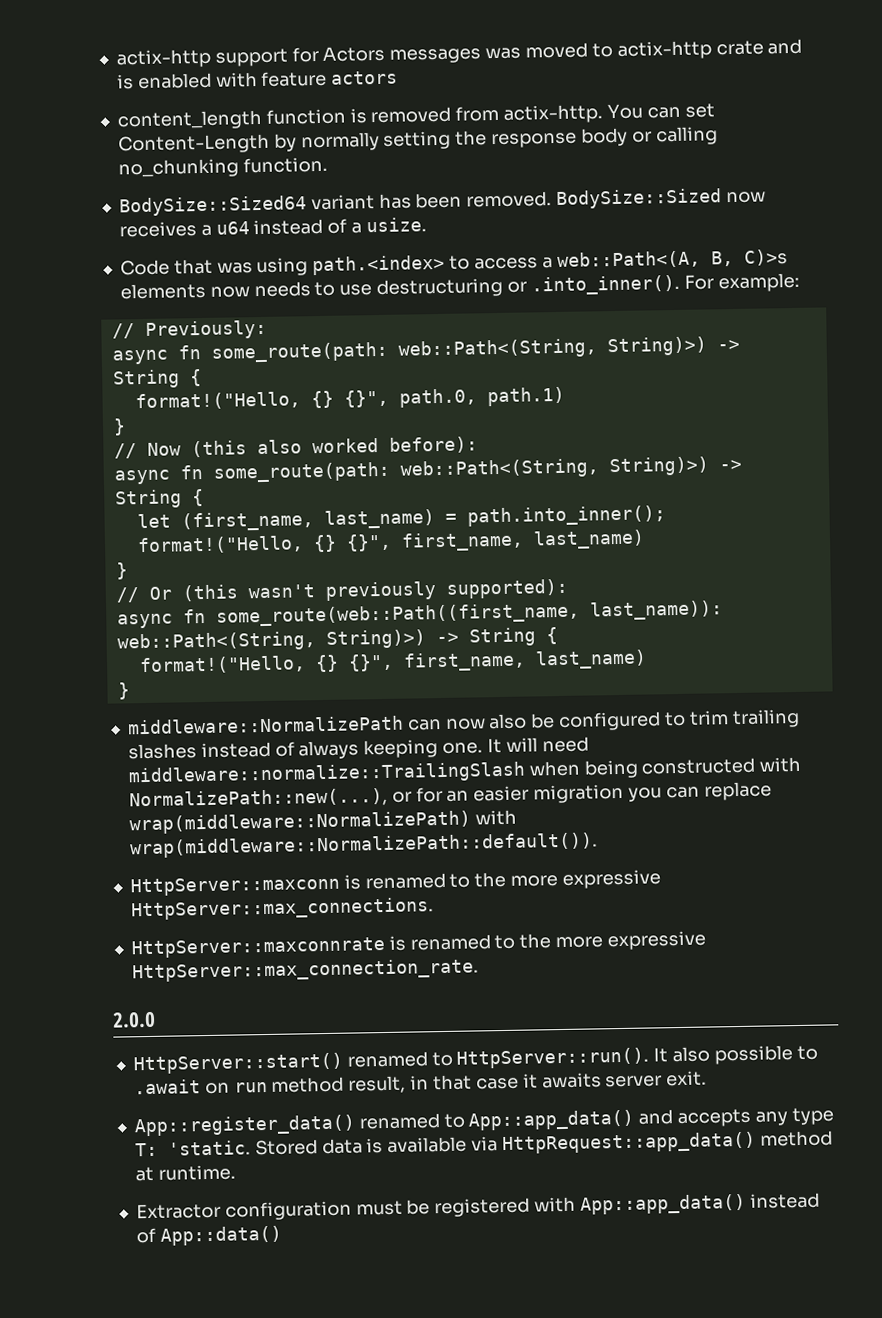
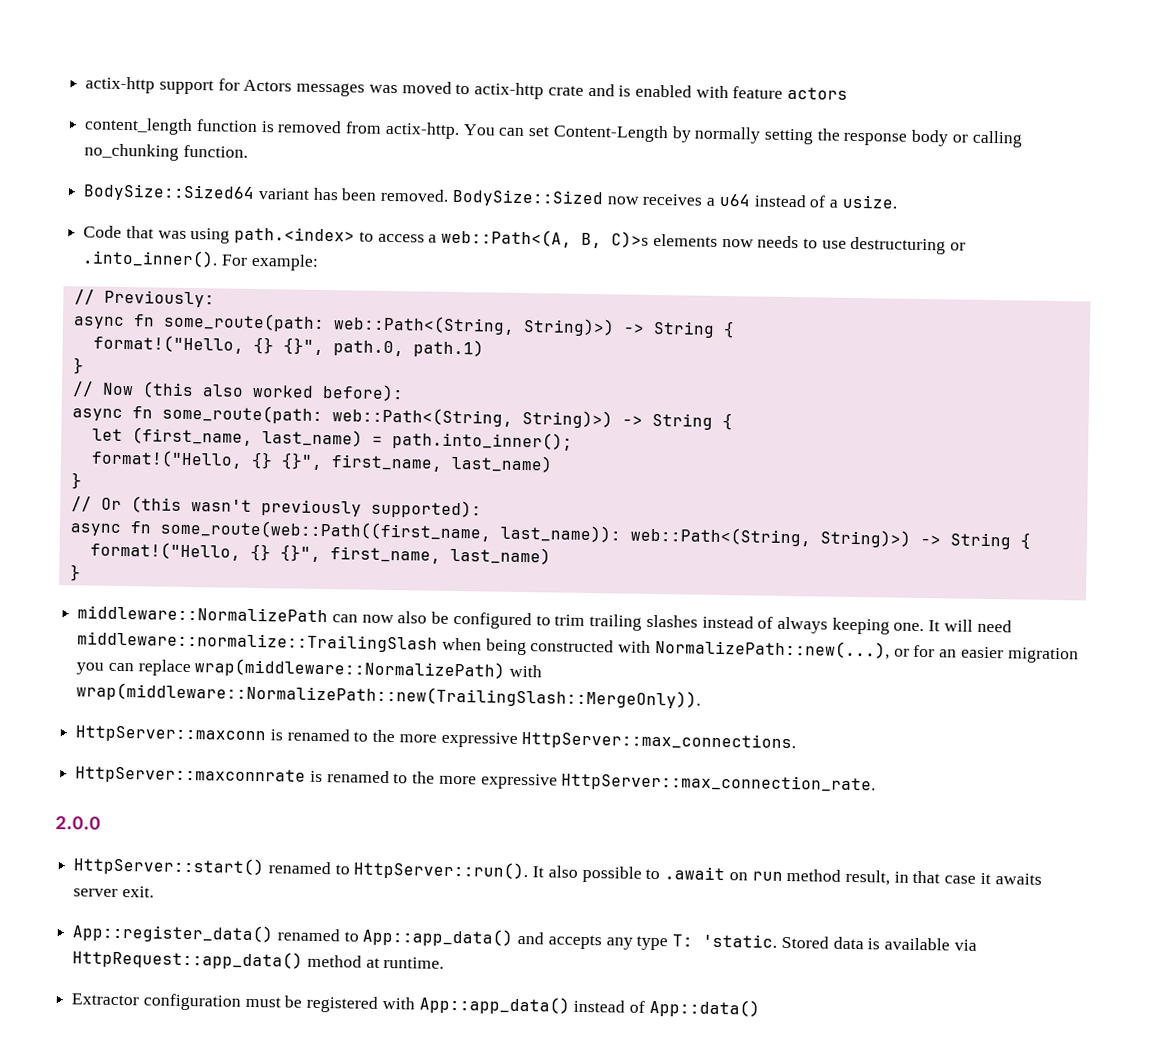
[129,832,598,859] wrap(middleware::NormalizePath::default()). -> [76,682,702,709] wrap(middleware::NormalizePath::new(TrailingSlash::MergeOnly)).

